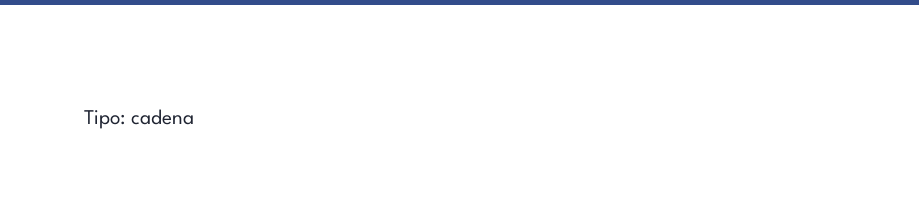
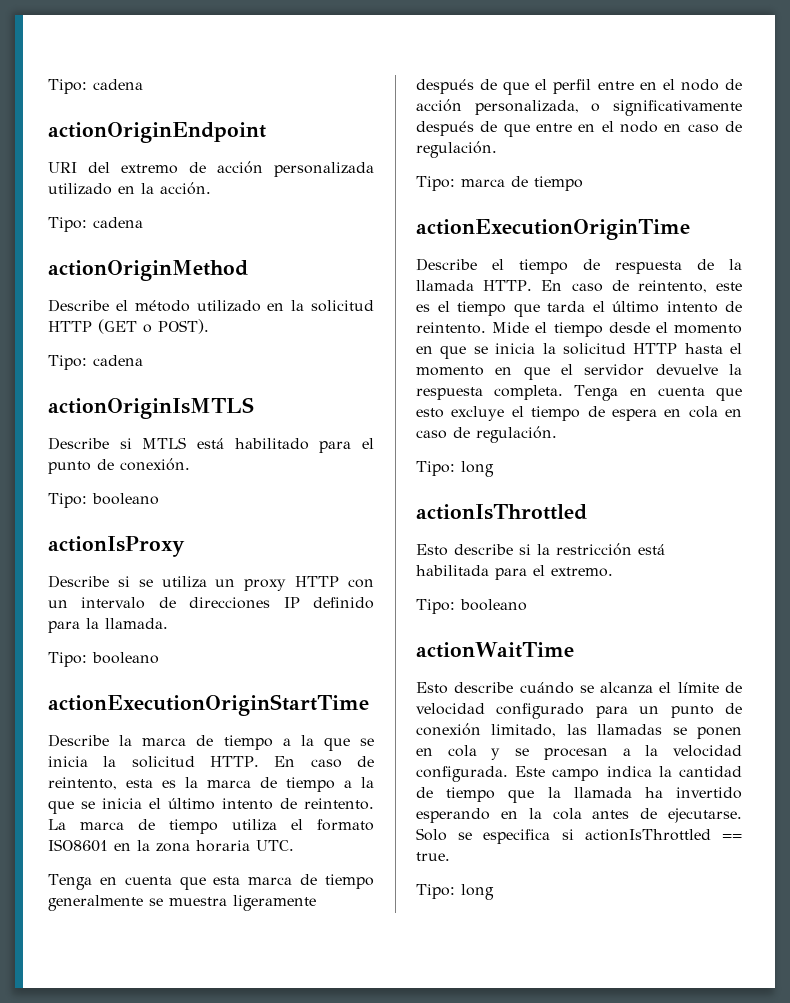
[84,109,194,129] Tipo: cadena -> [48,79,143,94] [48,122,266,143] [48,161,374,177] [48,182,211,195] [48,217,143,232] [48,260,248,281] [48,299,374,312] [48,319,209,334] [48,355,143,370] [48,397,254,419] [48,437,374,453] [48,458,190,474] [48,493,159,508] [48,536,185,557] [48,575,374,591] [48,597,374,609] [48,618,168,633] [48,652,159,667] [48,694,369,716] [48,734,374,751] [48,756,374,768] [48,777,374,792] [48,798,374,814] [48,819,374,834] [48,839,294,852] [48,874,374,890] [48,895,316,911] [416,79,742,95] [416,99,742,116] [416,121,742,137] [416,141,497,158] [416,176,583,191] [416,219,690,240] [416,258,742,274] [416,280,742,293] [416,301,742,317] [416,322,742,337] [416,343,742,359] [416,364,742,380] [416,385,742,401] [416,406,742,421] [416,426,557,443] [416,461,494,477] [416,504,587,520] [416,543,665,556] [416,565,613,580] [416,599,527,614] [416,642,574,658] [416,682,742,694] [416,703,742,719] [416,723,742,739] [416,745,742,760] [416,766,742,782] [416,787,742,803] [416,808,742,823] [416,828,742,844] [416,852,450,861] [416,884,494,900] Tipo: cadena // actionOriginEndpoint // URI del extremo de acción personalizada utilizado en la acción. // Tipo: cadena // actionOriginMethod // Describe el método utilizado en la solicitud HTTP (GET o POST). // Tipo: cadena // actionOriginIsMTLS // Describe si MTLS está habilitado para el punto de conexión. // Tipo: booleano // actionIsProxy // Describe si se utiliza un proxy HTTP con un intervalo de direcciones IP definido para la llamada. // Tipo: booleano // actionExecutionOriginStartTime // Describe la marca de tiempo a la que se inicia la solicitud HTTP. En caso de reintento, esta es la marca de tiempo a la que se inicia el último intento de reintento. La marca de tiempo utiliza el formato ISO8601 en la zona horaria UTC. // Tenga en cuenta que esta marca de tiempo generalmente se muestra ligeramente después de que el perfil entre en el nodo de acción personalizada, o significativamente después de que entre en el nodo en caso de regulación. // Tipo: marca de tiempo // actionExecutionOriginTime // Describe el tiempo de respuesta de la llamada HTTP. En caso de reintento, este es el tiempo que tarda el último intento de reintento. Mide el tiempo desde el momento en que se inicia la solicitud HTTP hasta el momento en que el servidor devuelve la respuesta completa. Tenga en cuenta que esto excluye el tiempo de espera en cola en caso de regulación. // Tipo: long // actionIsThrottled // Esto describe si la restricción está habilitada para el extremo. // Tipo: booleano // actionWaitTime // Esto describe cuándo se alcanza el límite de velocidad configurado para un punto de conexión limitado, las llamadas se ponen en cola y se procesan a la velocidad configurada. Este campo indica la cantidad de tiempo que la llamada ha invertido esperando en la cola antes de ejecutarse. Solo se especifica si actionIsThrottled == true. // Tipo: long

